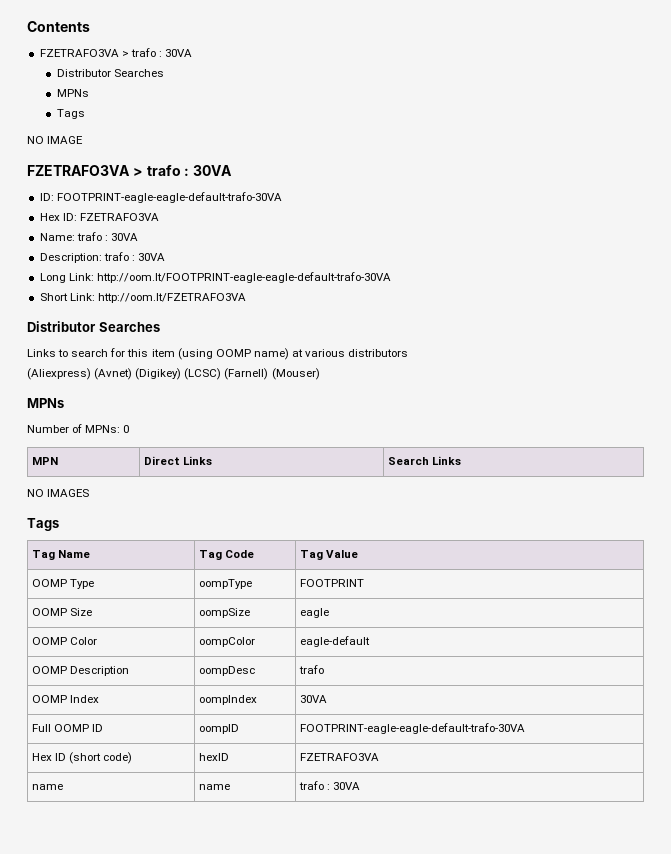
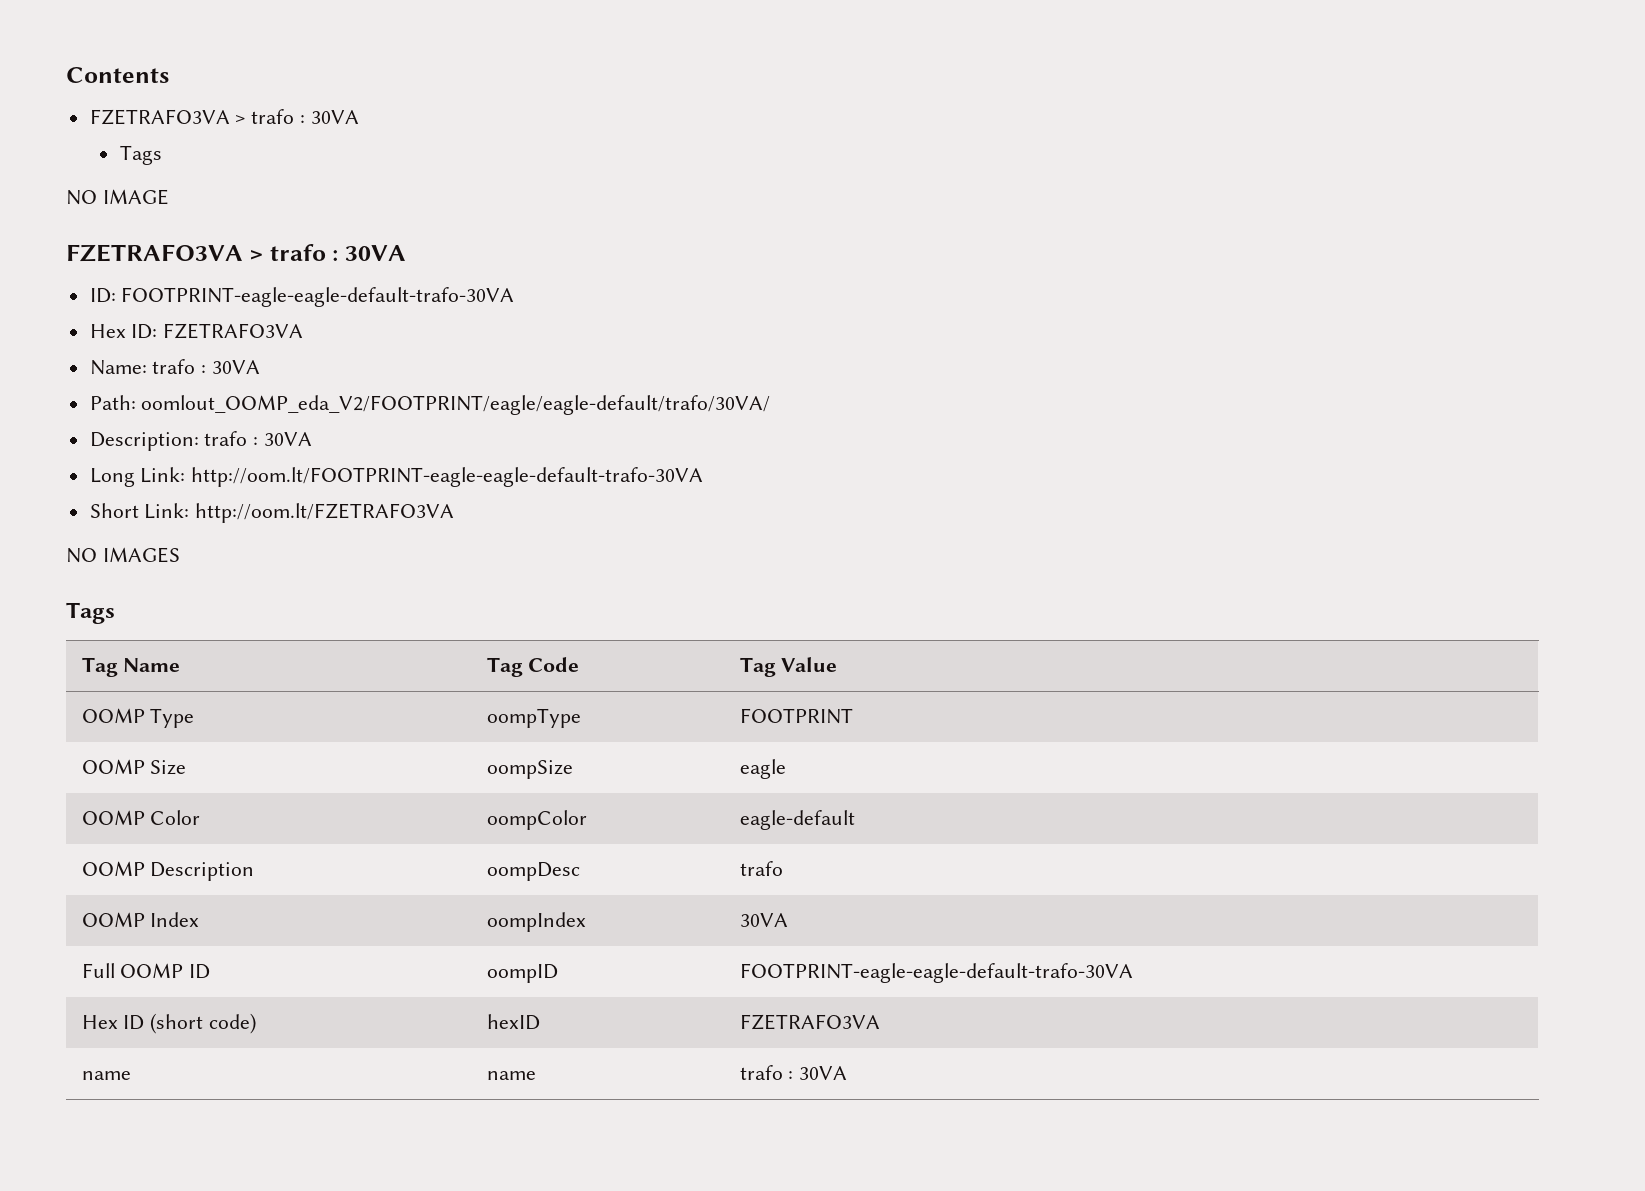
[56,69,164,77] [56,89,89,97] // Distributor Searches // MPNs -> (359, 117) none
(138, 237) none -> [89,395,771,415] // Path: oomlout_OOMP_eda_V2/FOOTPRINT/eagle/eagle-default/trafo/30VA/
[27,321,160,332] [27,348,409,360] [27,368,320,380] [27,398,64,408] [27,424,130,433] [31,457,58,465] [143,456,212,465] [387,456,461,465] // Distributor Searches // Links to search for this item (using OOMP name) at various distributors // (Aliexpress) (Avnet) (Digikey) (LCSC) (Farnell) (Mouser) // MPNs // Number of MPNs: 0 // MPN | Direct Links | Search Links -> (455, 513) none

